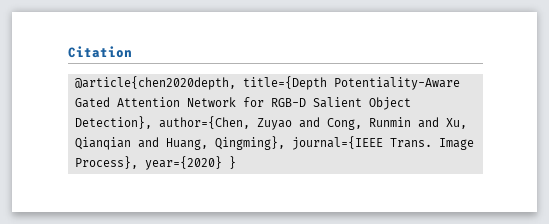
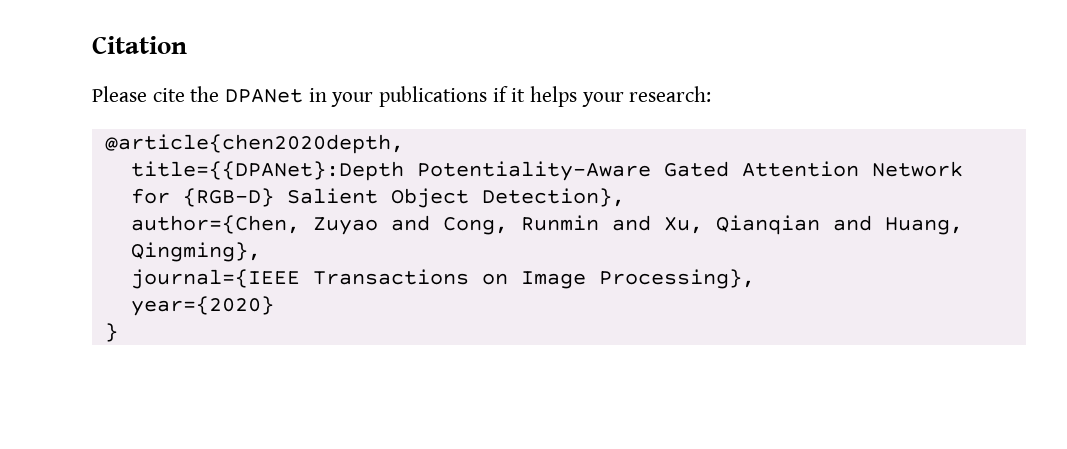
(132, 52) none -> [92,86,712,107] // Please cite the DPANet in your publications if it helps your research:
[242,76,327,90] title={Depth -> [130,161,404,181] // title={{DPANet}:Depth
[270,98,306,107] RGB-D -> [182,188,274,207] {RGB-D}
(152, 122) none -> (625, 197) //
[291,136,474,150] [74,156,138,169] journal={IEEE Trans. Image Process}, -> [130,269,755,289] // journal={IEEE Transactions on Image Processing}, //
(222, 163) none -> (274, 306) //

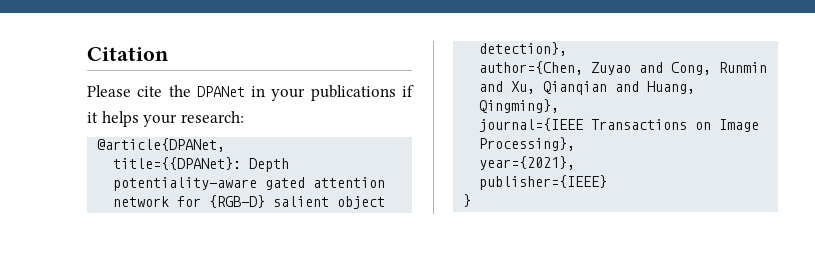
[104,134,404,154] [130,161,963,181] [130,188,625,208] @article{chen2020depth, // title={{DPANet}:Depth Potentiality-Aware Gated Attention Network for {RGB-D} Salient Object Detection}, -> [97,138,226,152] [113,157,290,172] [113,177,386,191] [113,195,386,209] [479,42,568,56] @article{DPANet, // title={{DPANet}: Depth potentiality-aware gated attention network for {RGB-D} salient object detection},
[130,296,274,316] year={2020} -> [479,156,576,170] [479,175,608,190] year={2021}, // publisher={IEEE}

